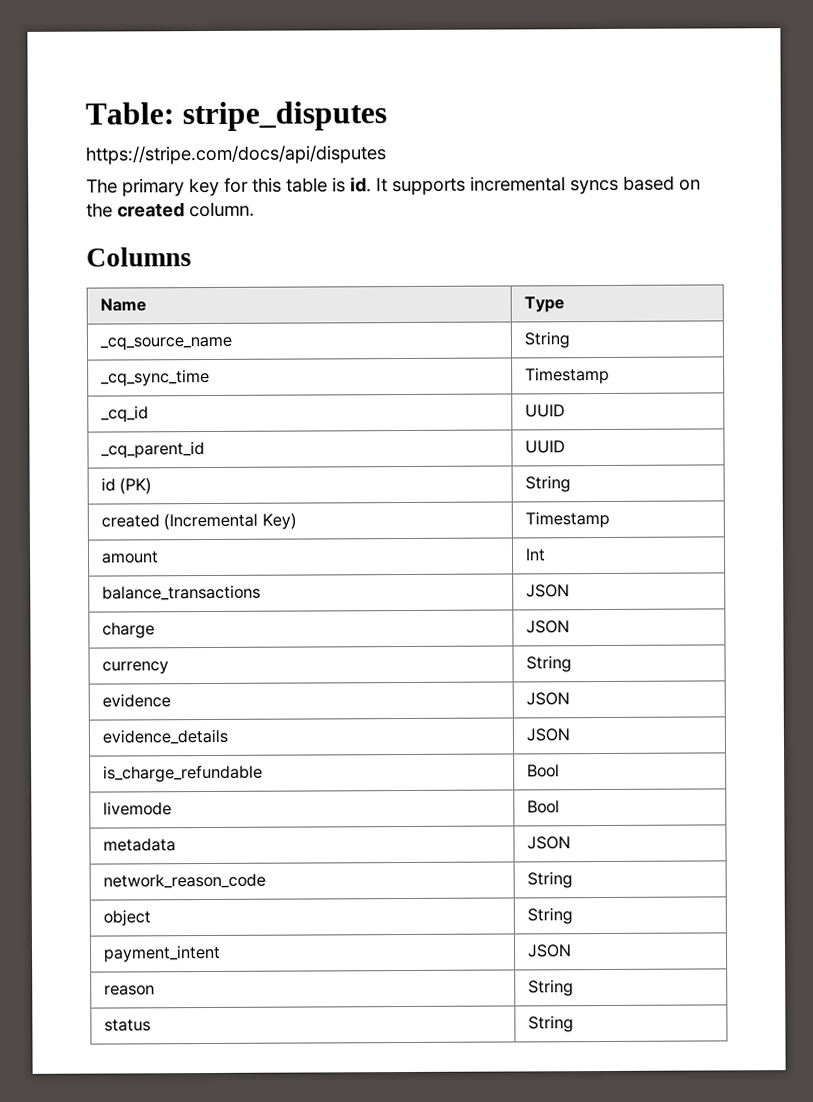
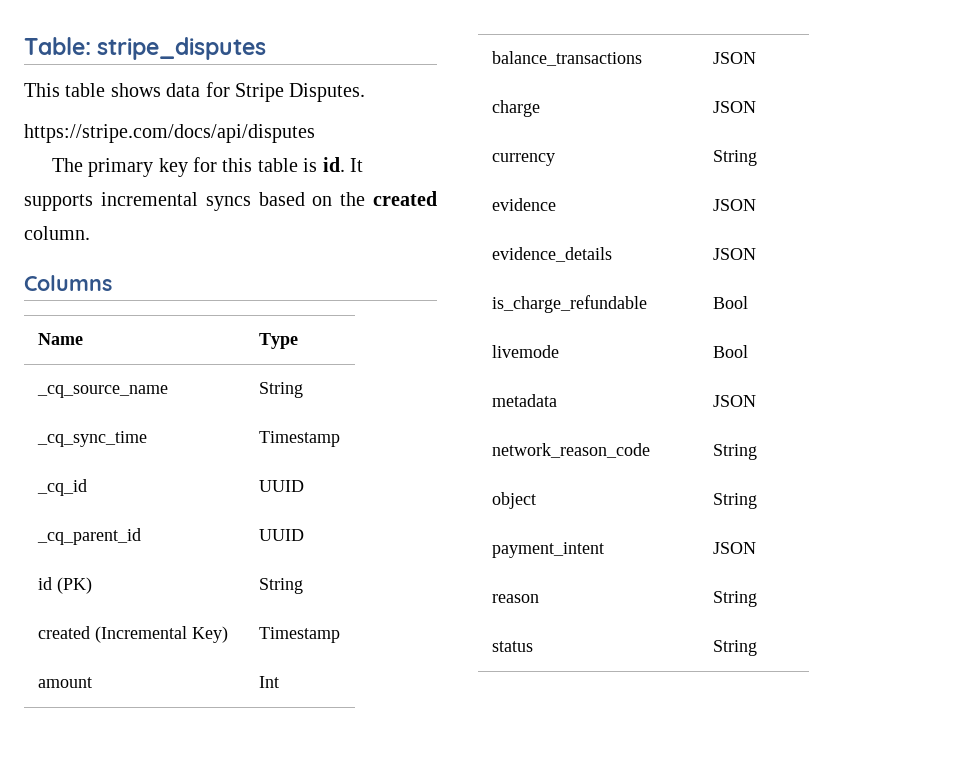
(387, 116) none -> [24,82,366,102] // This table shows data for Stripe Disputes.

